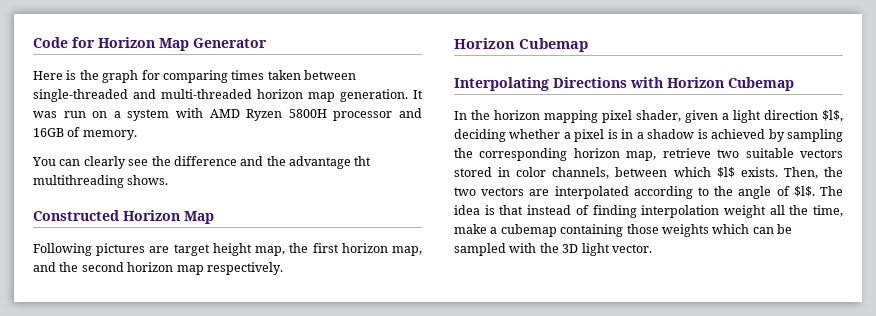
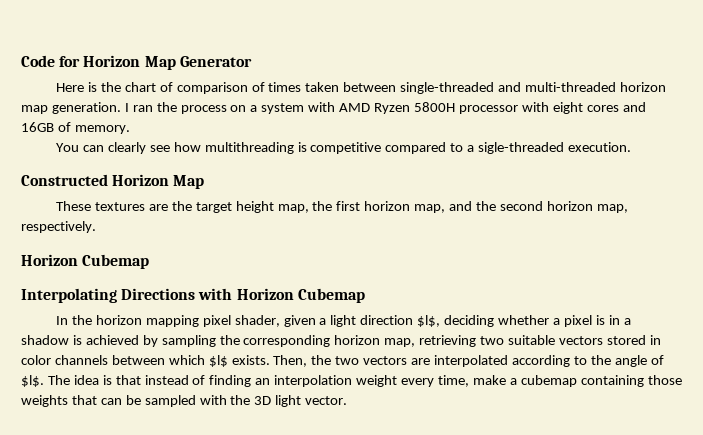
[102,70,228,83] graph for comparing -> [124,82,265,94] chart of comparison of
[413,90,423,99] [33,111,86,118] It was run -> [124,102,227,114] I ran the process
(393, 116) none -> [521,102,619,114] with eight cores
[151,156,372,169] [33,175,169,188] the difference and the advantage tht multithreading shows. -> [173,142,632,154] how multithreading is competitive compared to a sigle-threaded execution.
[33,243,170,256] Following pictures are -> [56,201,192,211] These textures are the
[176,265,204,275] map -> [596,204,628,213] map,
[662,148,711,158] retrieve -> [419,335,477,347] retrieving
[552,167,610,179] channels, -> [54,355,108,365] channels
(637, 211) none -> [255,378,271,385] an
[769,205,809,215] all the -> [401,378,435,387] every
[712,224,750,234] which -> [71,395,97,405] that

